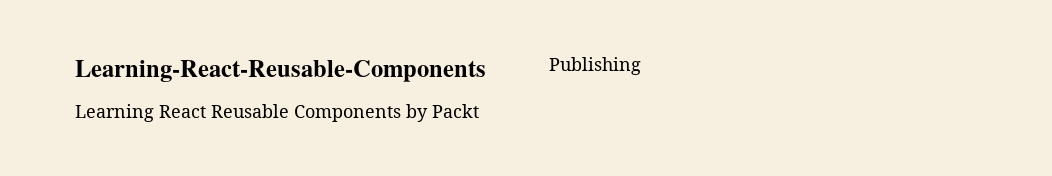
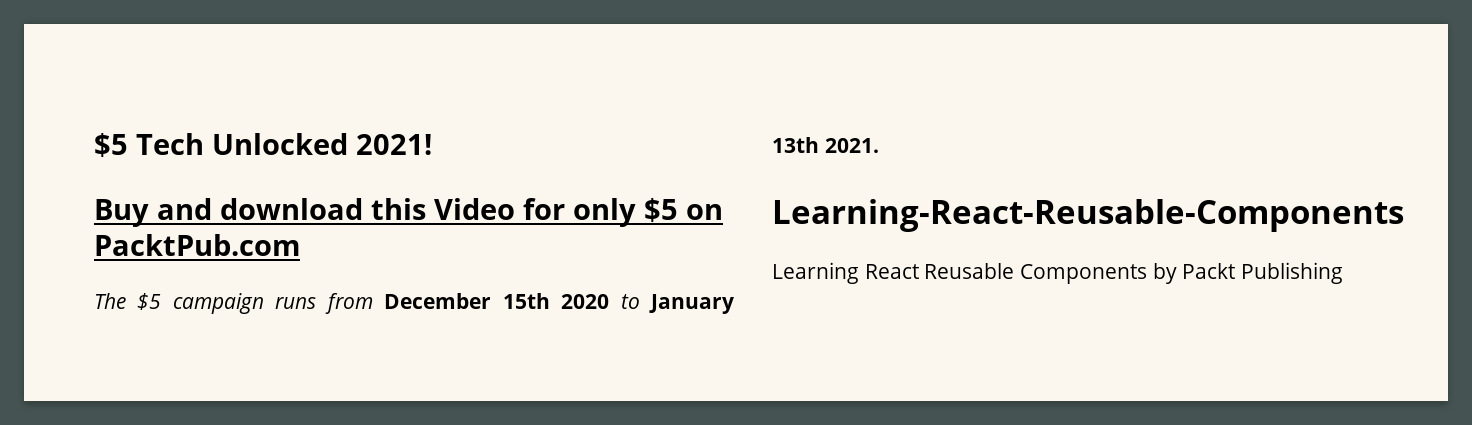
(75, 71) none -> [94,133,432,157] [94,198,723,227] [94,234,300,256] [94,293,735,314] [772,137,879,153] $5 Tech Unlocked 2021! // Buy and download this Video for only $5 on PacktPub.com // The $5 campaign runs from December 15th 2020 to January 13th 2021. //

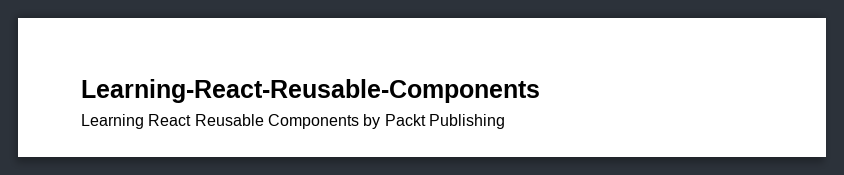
[94,133,432,157] [94,198,723,227] [94,234,300,256] [94,293,735,314] [772,137,879,153] $5 Tech Unlocked 2021! // Buy and download this Video for only $5 on PacktPub.com // The $5 campaign runs from December 15th 2020 to January 13th 2021. // -> (81, 91) none

